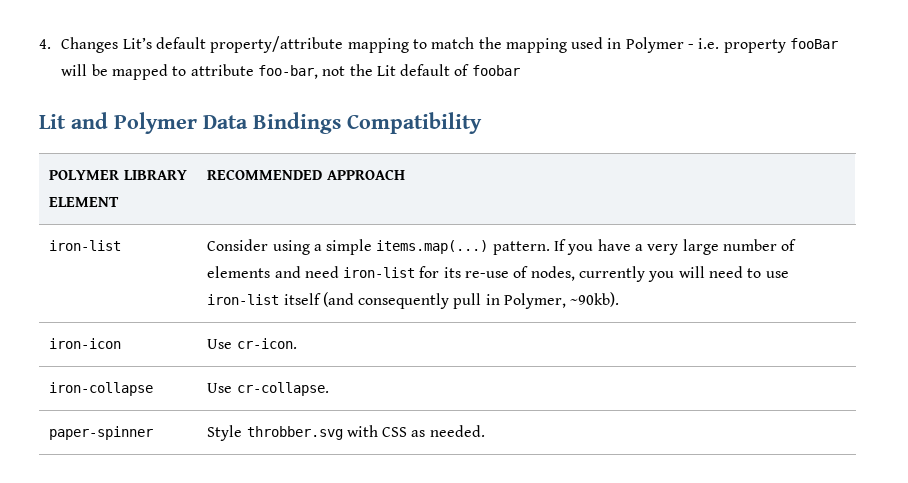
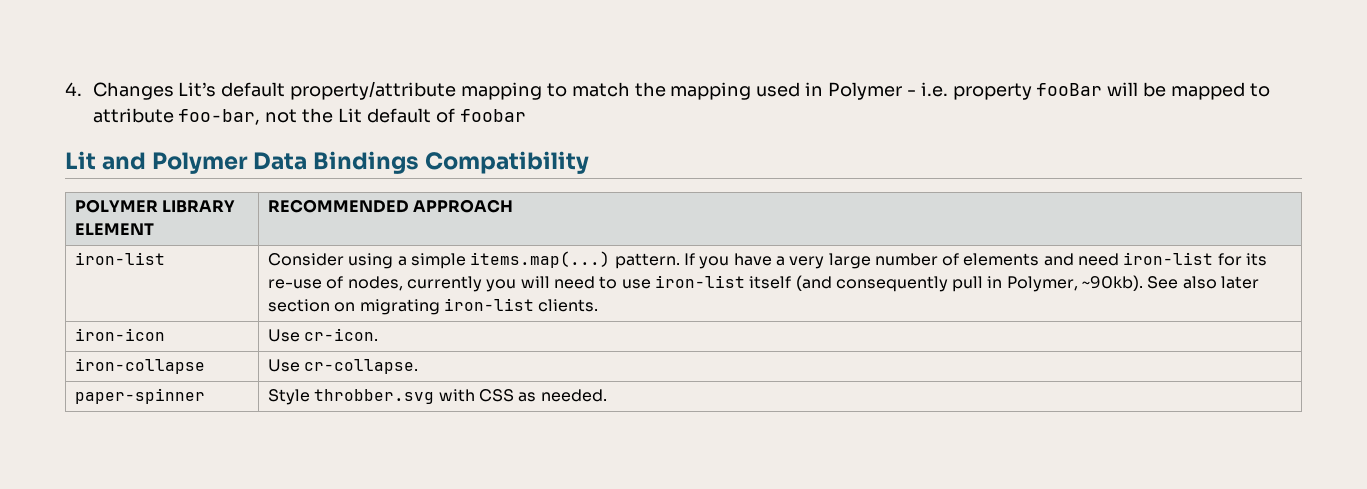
(620, 299) none -> [1147,276,1260,289] [268,298,599,315] See also later section on migrating iron-list clients.

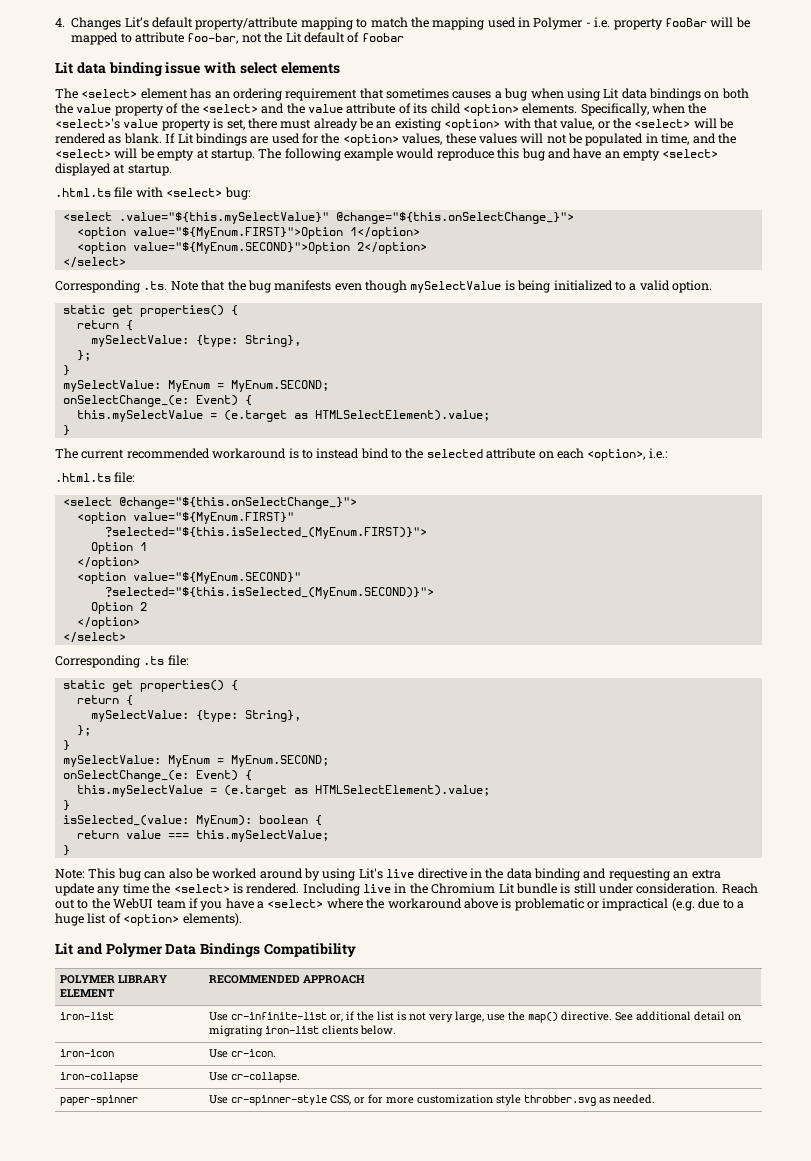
(526, 115) none -> [55,62,340,76] [55,88,749,101] [55,103,707,116] [55,118,734,131] [55,133,736,146] [55,148,719,161] [55,163,172,176] [55,187,251,200] [62,212,574,224] [76,227,420,239] [76,242,427,254] [62,257,126,268] [55,280,712,293] [62,305,238,317] [76,320,133,331] [90,335,301,347] [76,350,91,361] [62,365,70,376] [62,380,329,392] [62,395,252,407] [76,410,490,422] [62,425,70,436] [55,448,668,461] [55,472,136,483] [62,497,357,509] [76,512,294,524] [104,527,427,539] [90,542,147,554] [76,557,140,569] [76,572,301,584] [104,587,434,599] [90,602,147,614] [76,617,140,629] [62,632,126,643] [55,655,189,668] [62,680,238,692] [76,695,133,706] [90,710,301,722] [76,725,91,736] [62,740,70,751] [62,755,329,767] [62,770,252,782] [76,785,490,797] [62,800,70,811] [62,815,322,827] [76,830,329,842] [62,845,70,856] [55,868,721,881] [55,883,758,896] [55,898,744,911] [55,913,242,926] // Lit data binding issue with select elements // The <select> element has an ordering requirement that sometimes causes a bug when using Lit data bindings on both the value property of the <select> and the value attribute of its child <option> elements. Specifically, when the <select>'s value property is set, there must already be an existing <option> with that value, or the <select> will be rendered as blank. If Lit bindings are used for the <option> values, these values will not be populated in time, and the <select> will be empty at startup. The following example would reproduce this bug and have an empty <select> displayed at startup. // .html.ts file with <select> bug: // <select .value="${this.mySelectValue}" @change="${this.onSelectChange_}"> // <option value="${MyEnum.FIRST}">Option 1</option> // <option value="${MyEnum.SECOND}">Option 2</option> // </select> // Corresponding .ts. Note that the bug manifests even though mySelectValue is being initialized to a valid option. // static get properties() { // return { // mySelectValue: {type: String}, // }; // } // mySelectValue: MyEnum = MyEnum.SECOND; // onSelectChange_(e: Event) { // this.mySelectValue = (e.target as HTMLSelectElement).value; // } // The current recommended workaround is to instead bind to the selected attribute on each <option>, i.e.: // .html.ts file: // <select @change="${this.onSelectChange_}"> // <option value="${MyEnum.FIRST}" // ?selected="${this.isSelected_(MyEnum.FIRST)}"> // Option 1 // </option> // <option value="${MyEnum.SECOND}" // ?selected="${this.isSelected_(MyEnum.SECOND)}"> // Option 2 // </option> // </select> // Corresponding .ts file: // static get properties() { // return { // mySelectValue: {type: String}, // }; // } // mySelectValue: MyEnum = MyEnum.SECOND; // onSelectChange_(e: Event) { // this.mySelectValue = (e.target as HTMLSelectElement).value; // } // isSelected_(value: MyEnum): boolean { // return value === this.mySelectValue; // } // Note: This bug can also be worked around by using Lit's live directive in the data binding and requesting an extra update any time the <select> is rendered. Including live in the Chromium Lit bundle is still under consideration. Reach out to the WebUI team if you have a <select> where the workaround above is problematic or impractical (e.g. due to a huge list of <option> elements).
[268,251,1268,269] [268,275,1260,292] [268,299,331,312] Consider using a simple items.map(...) pattern. If you have a very large number of elements and need iron-list for its re-use of nodes, currently you will need to use iron-list itself (and consequently pull in Polymer, ~90kb). See also later section -> [209,1011,726,1023] Use cr-infinite-list or, if the list is not very large, use the map() directive. See additional detail
[538,299,599,312] clients. -> [322,1025,397,1035] clients below.
[268,389,514,405] Style throbber.svg with CSS -> [209,1094,597,1106] Use cr-spinner-style CSS, or for more customization style throbber.svg

